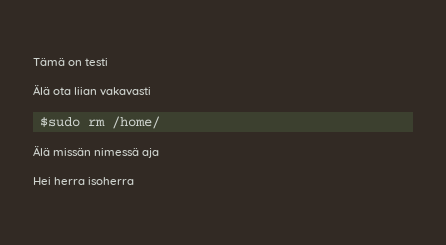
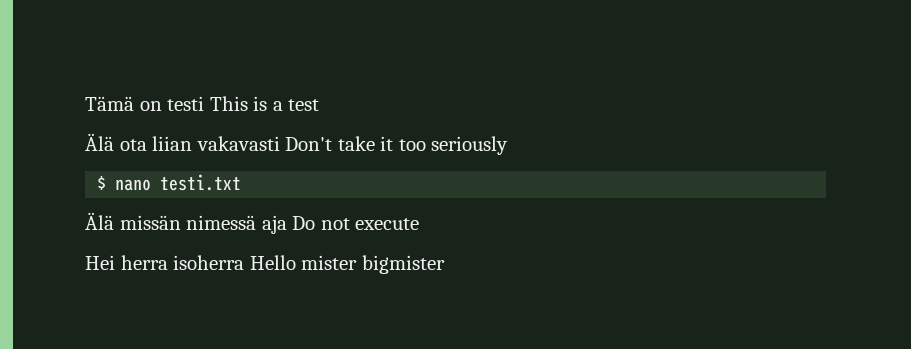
(109, 62) none -> [209,96,320,111] This is a test
[39,116,160,129] // $sudo rm /home/ -> [285,136,509,155] [97,174,242,191] Don't take it too seriously // $ nano testi.txt
(160, 153) none -> [292,216,420,230] Do not execute
(135, 181) none -> [249,255,445,274] Hello mister bigmister

